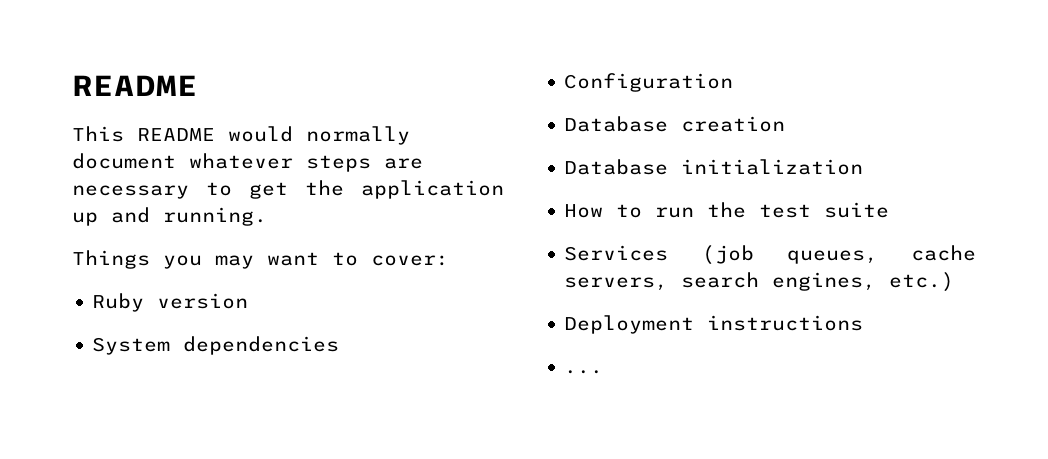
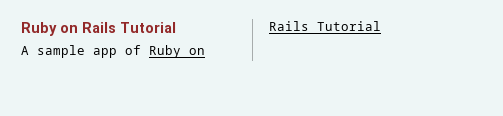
[72,75,198,96] [72,126,410,145] [72,153,423,172] [72,180,504,199] [72,207,267,226] [72,250,449,269] [92,293,249,312] [92,336,340,355] [564,73,734,92] [564,116,786,132] [564,159,864,175] [564,202,890,218] [564,245,976,265] [564,272,955,292] [564,315,864,334] [564,370,604,374] README // This README would normally document whatever steps are necessary to get the application up and running. // Things you may want to cover: // Ruby version // System dependencies // Configuration // Database creation // Database initialization // How to run the test suite // Services (job queues, cache servers, search engines, etc.) // Deployment instructions // ... -> [21,22,176,36] [21,45,205,58] [269,21,381,31] Ruby on Rails Tutorial // A sample app of Ruby on Rails Tutorial

